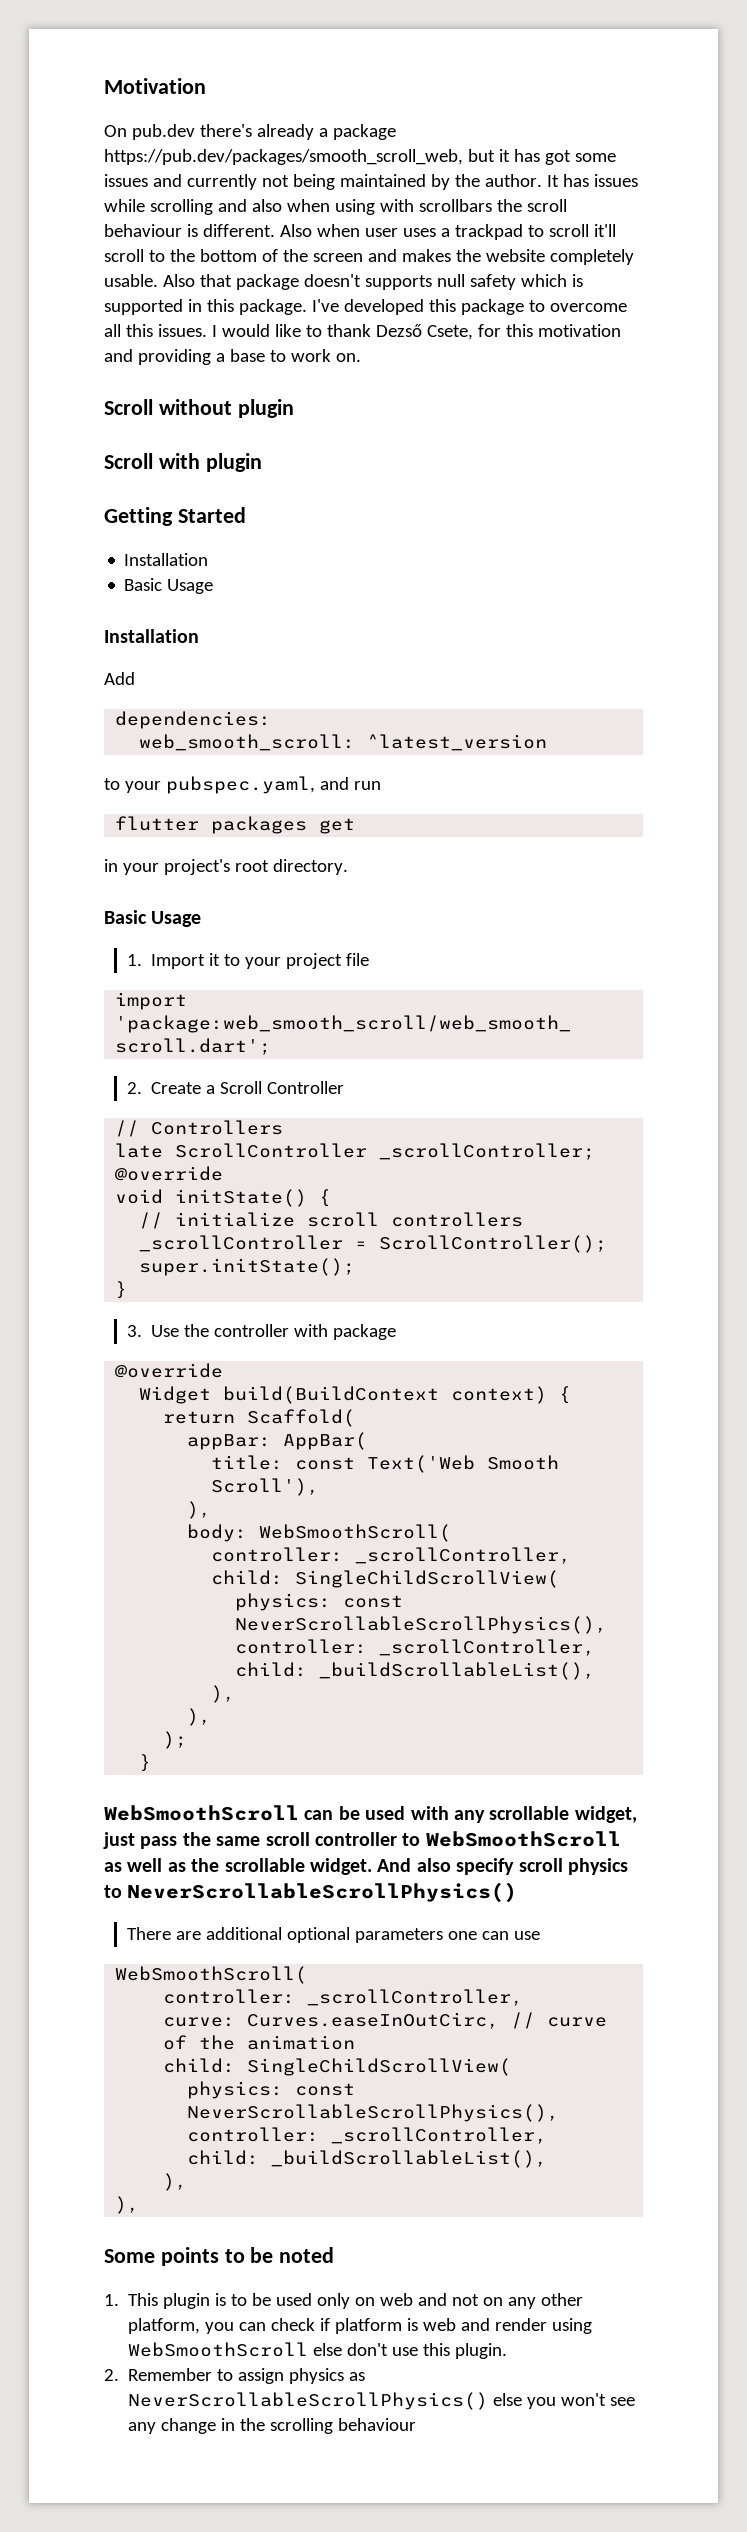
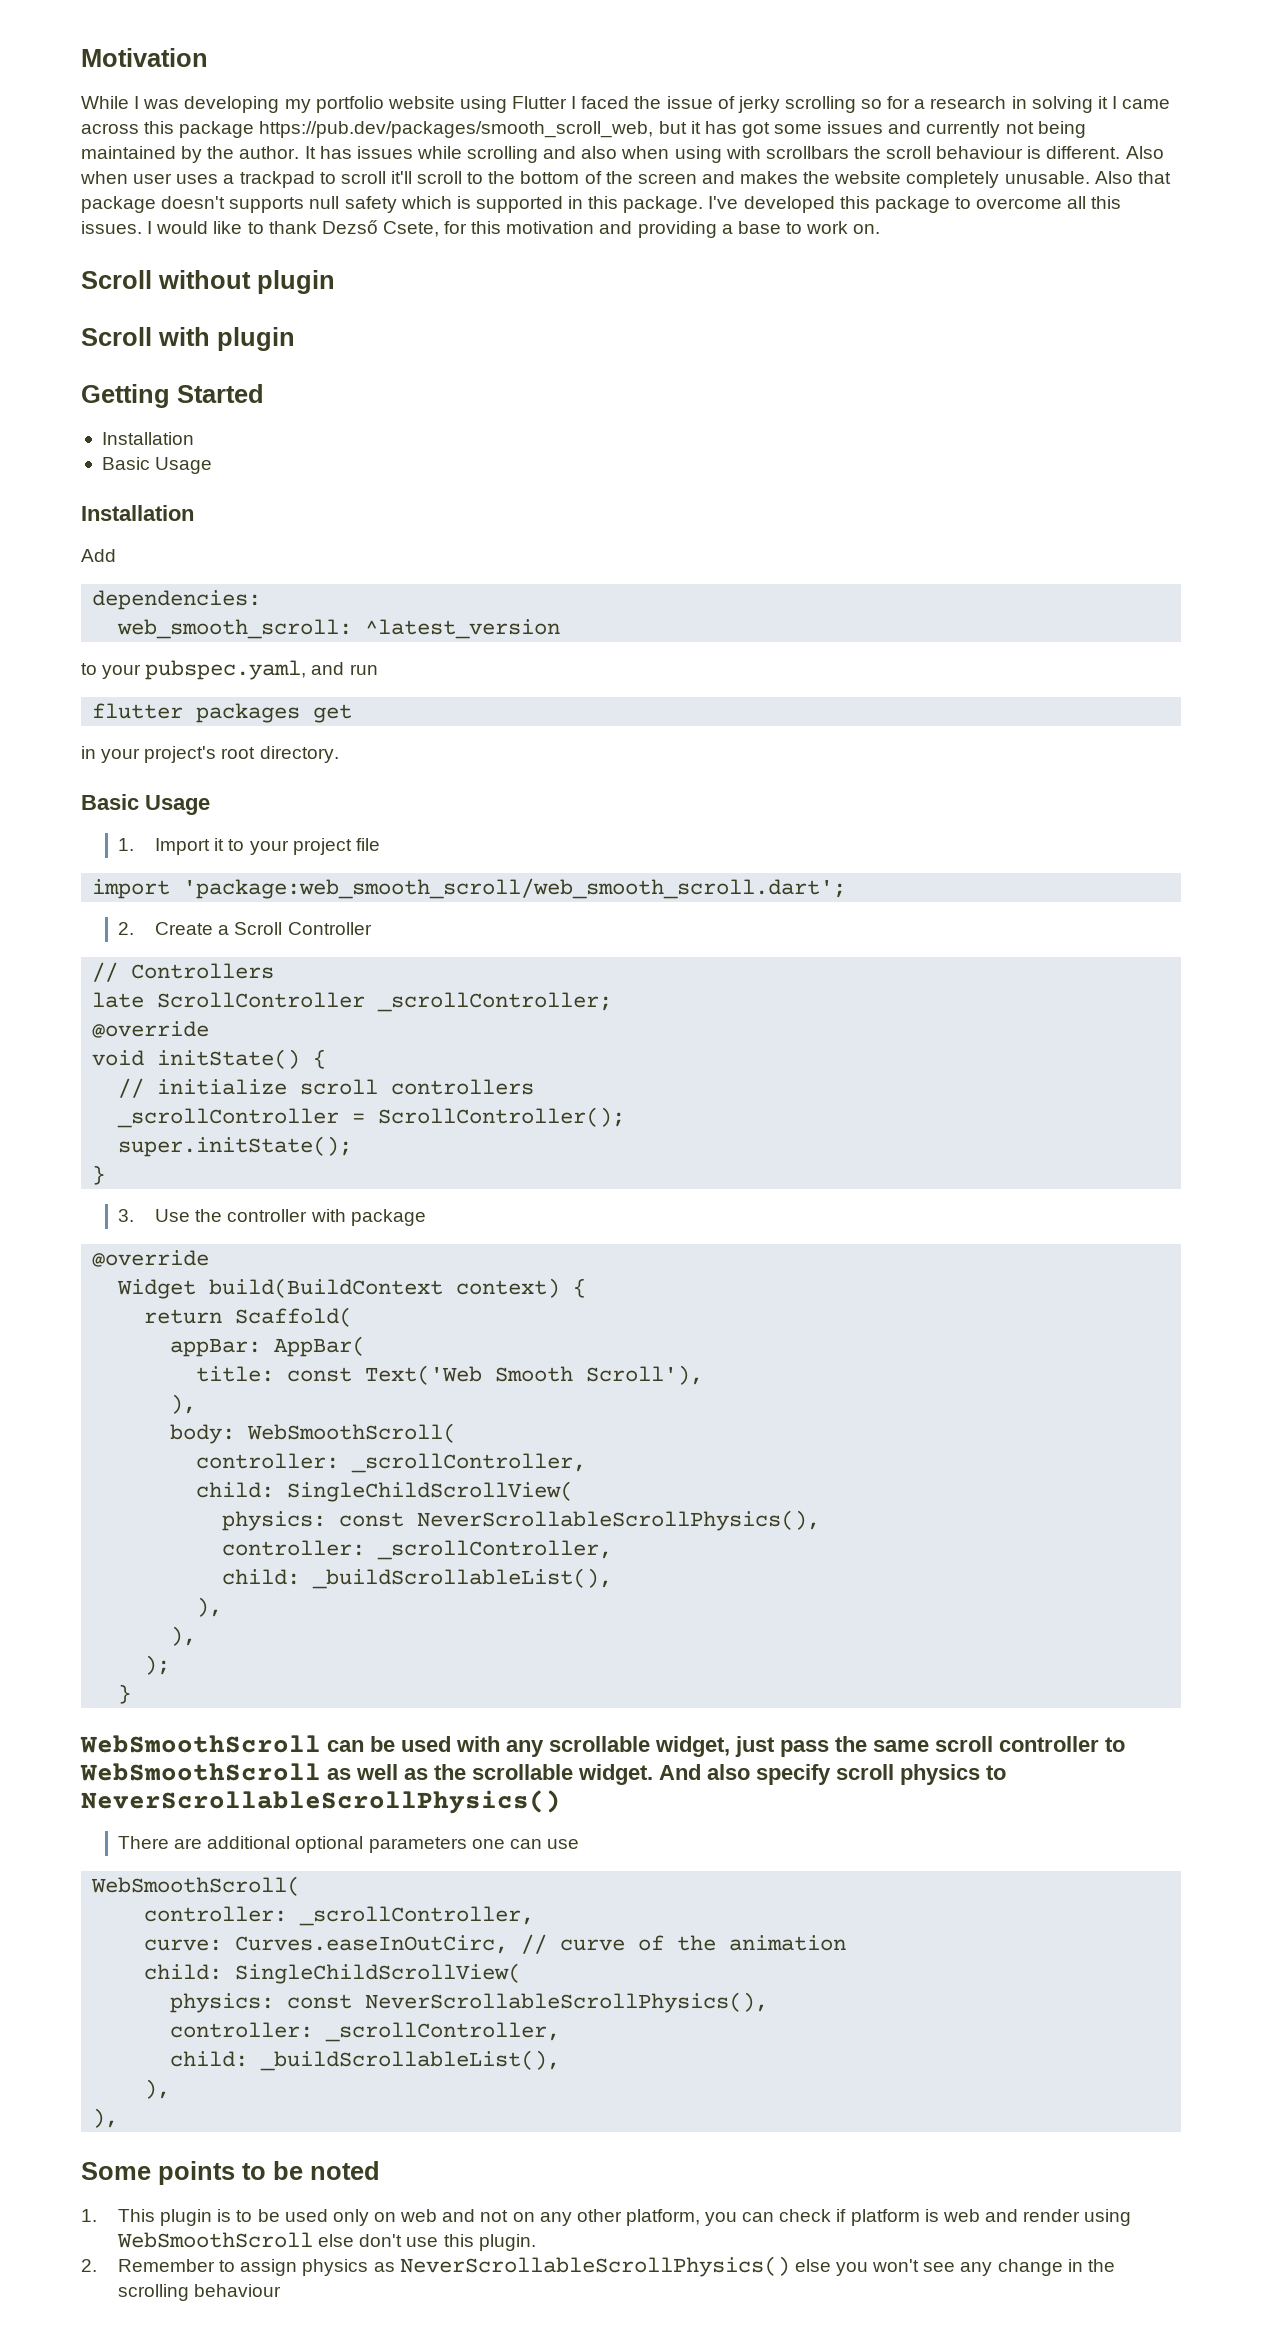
[104,124,328,140] On pub.dev there's already a -> [81,96,1171,113] [81,121,175,134] While I was developing my portfolio website using Flutter I faced the issue of jerky scrolling so for a research in solving it I came across this
[104,274,158,287] usable. -> [1004,171,1090,184] unusable.

